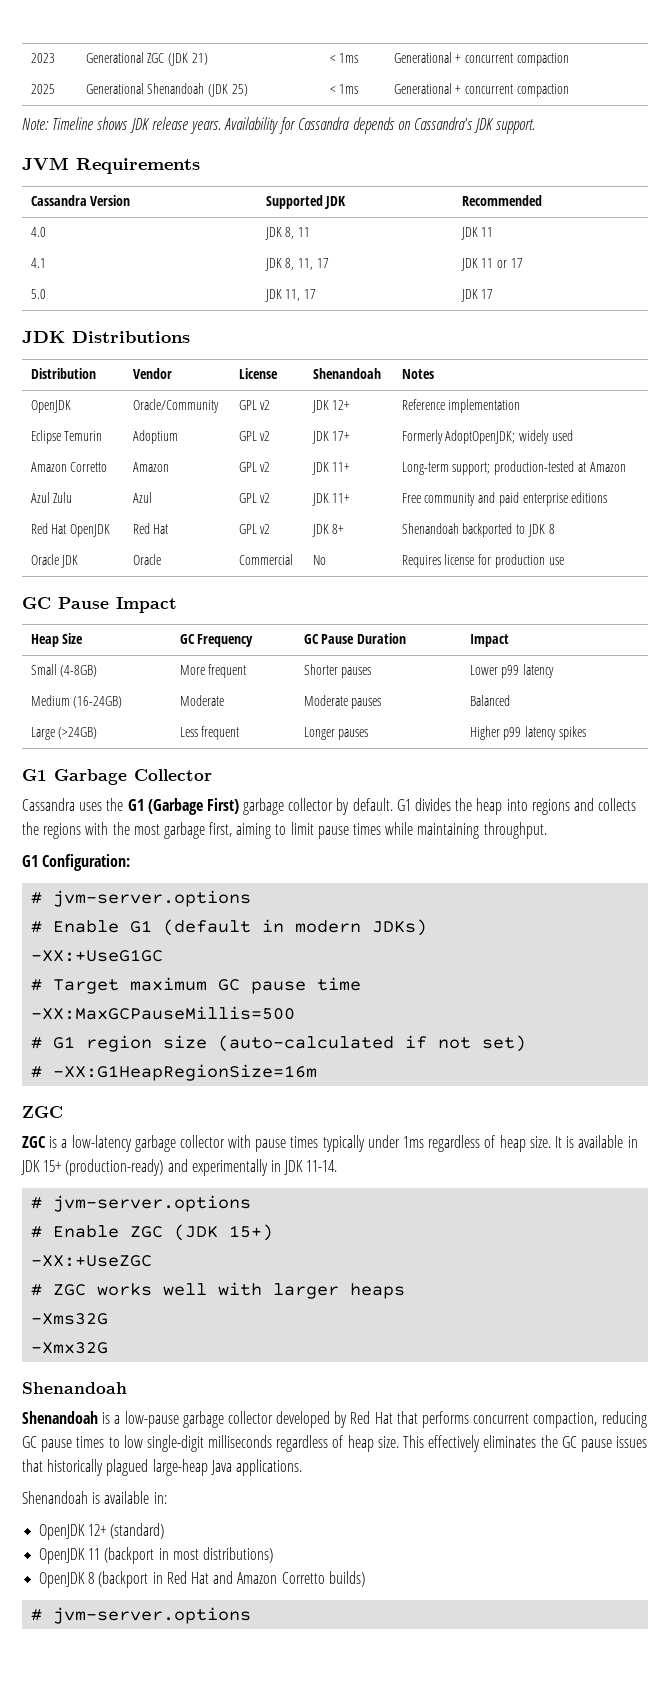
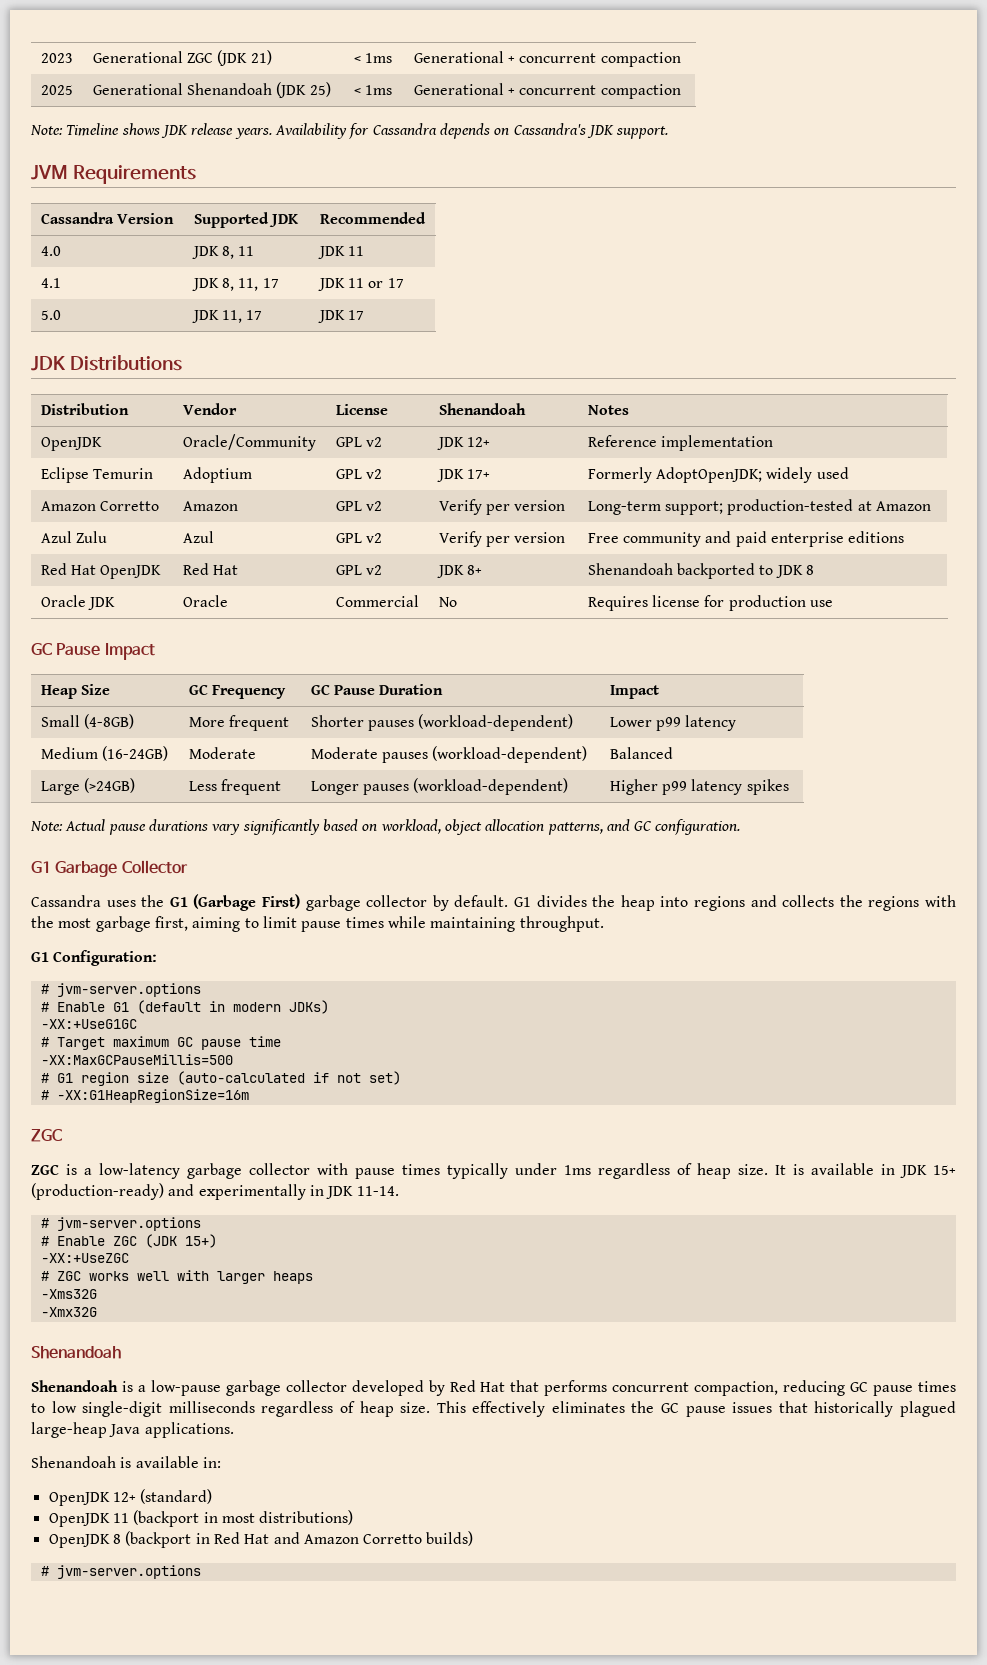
[311,462,351,475] JDK 11+ -> [438,499,566,515] Verify per version
[311,493,351,506] JDK 11+ -> [438,531,566,547] Verify per version
(372, 672) none -> [418,714,574,731] (workload-dependent)
(382, 703) none -> [432,746,588,763] (workload-dependent)
(369, 734) none -> [413,778,569,795] (workload-dependent)
(586, 733) none -> [30,819,741,835] // Note: Actual pause durations vary significantly based on workload, object allocation patterns, and GC configuration.

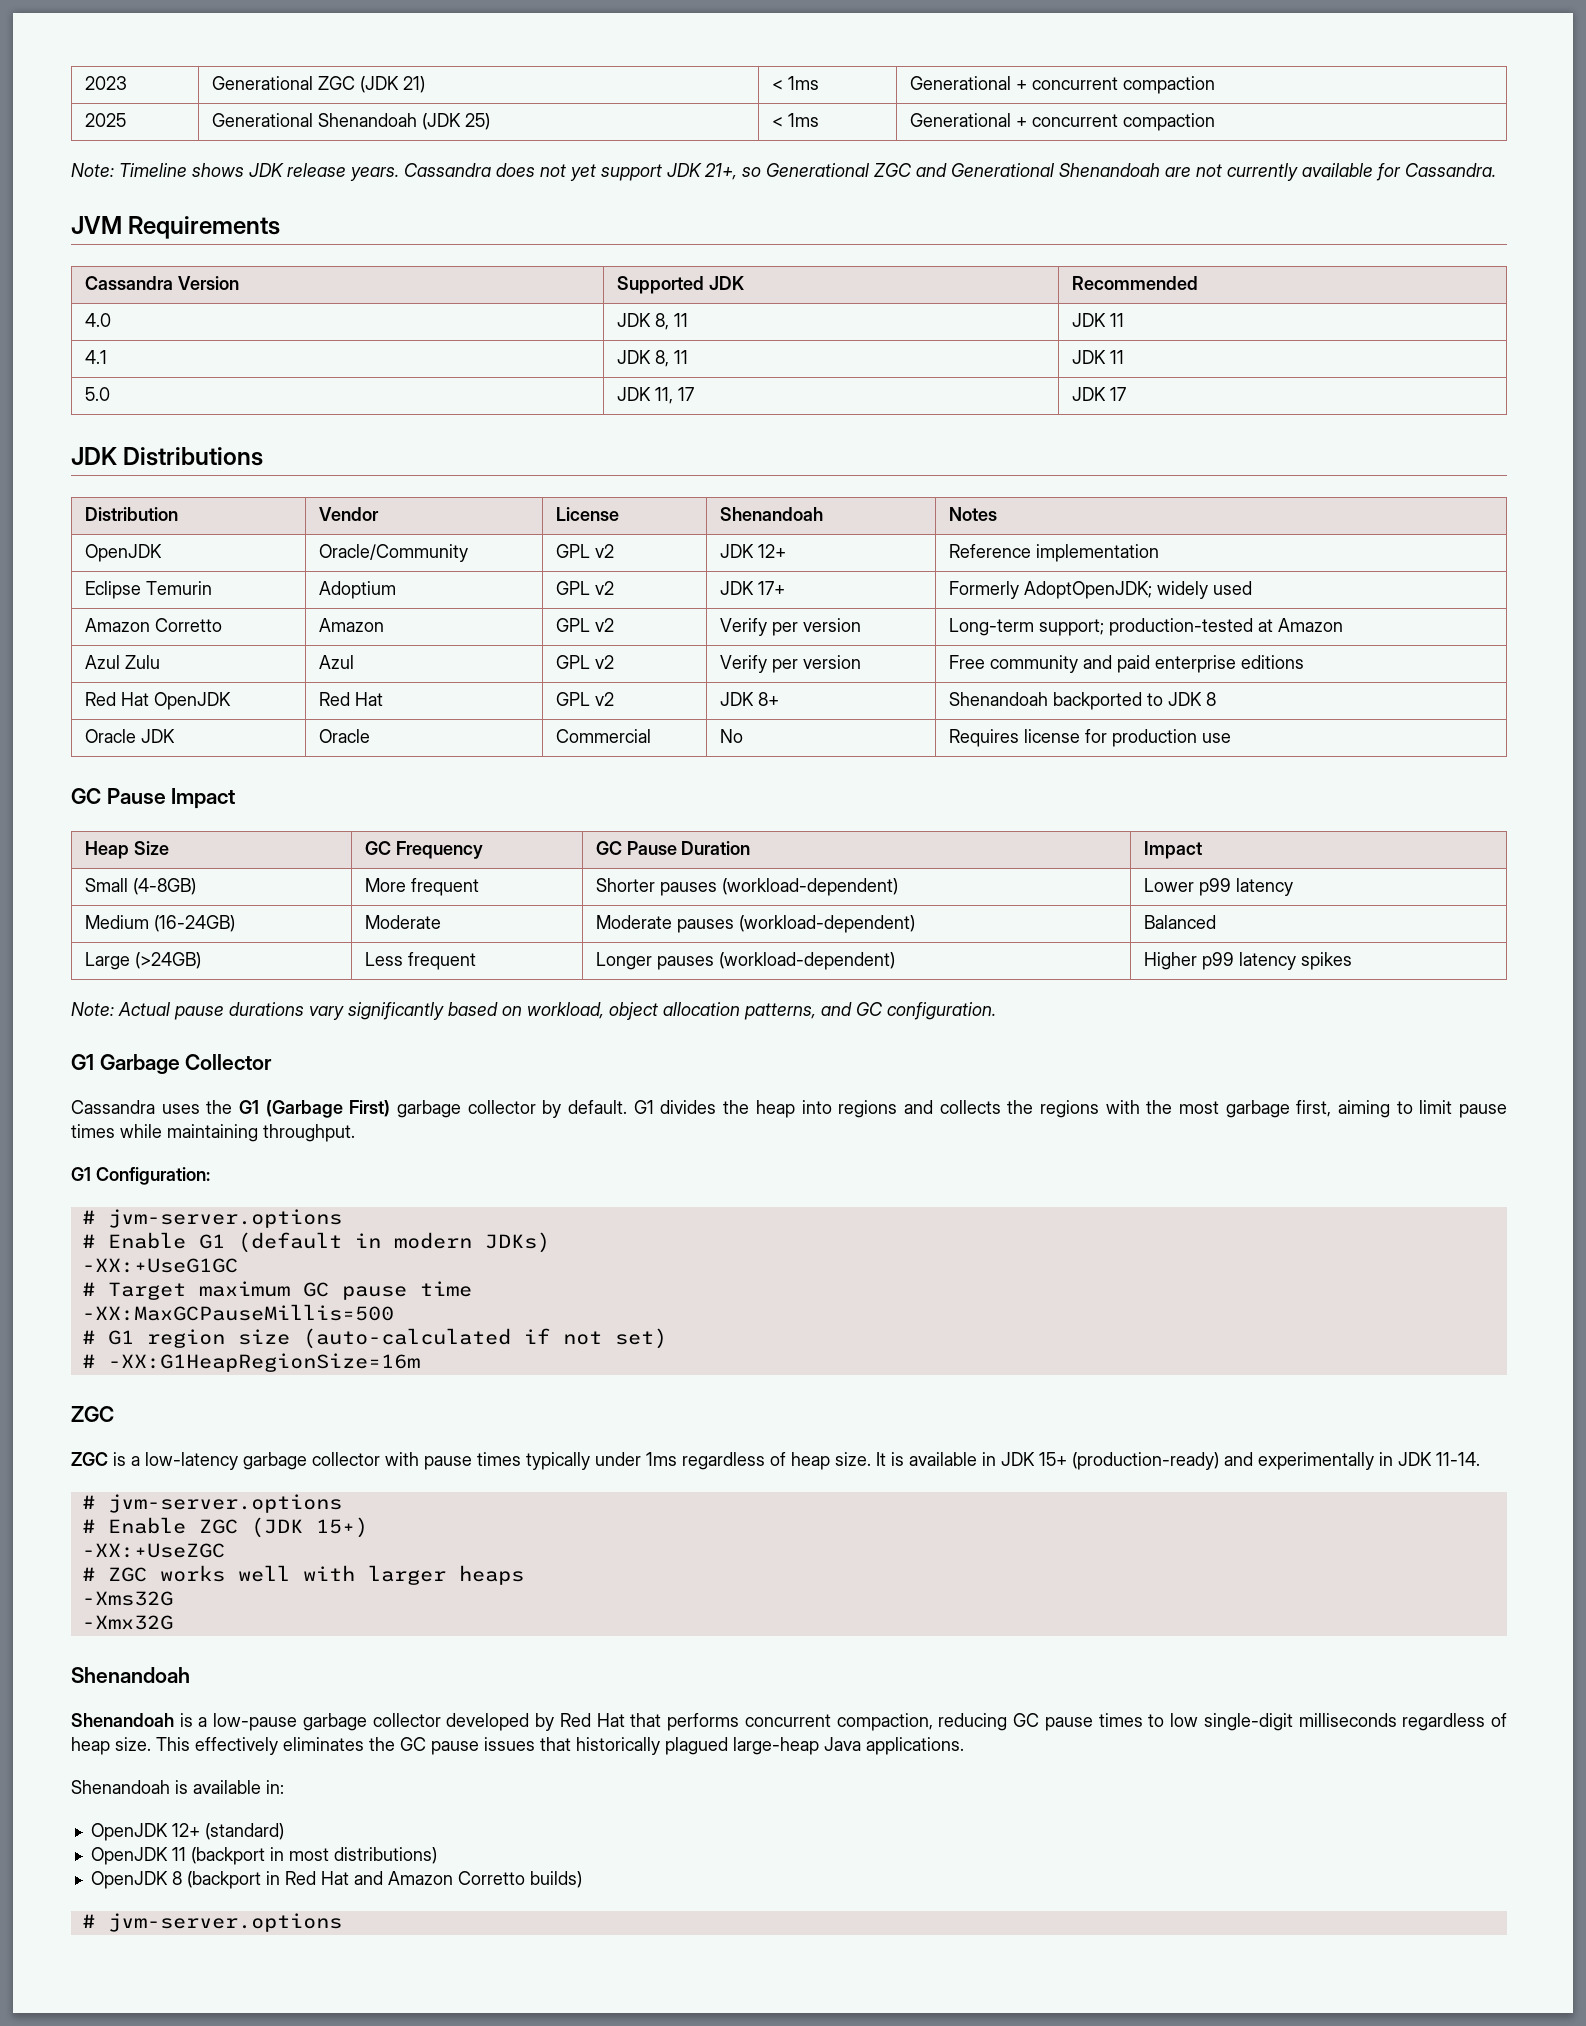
[274,123,669,139] Availability for Cassandra depends on Cassandra's JDK support. -> [404,163,1496,181] Cassandra does not yet support JDK 21+, so Generational ZGC and Generational Shenandoah are not currently available for Cassandra.
[238,278,279,291] [317,278,404,291] 11, 17 | JDK 11 or 17 -> [673,350,688,364] [1071,350,1124,364] 11 | JDK 11

